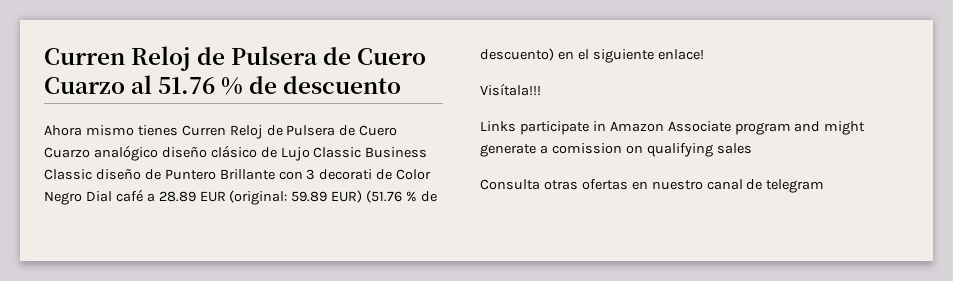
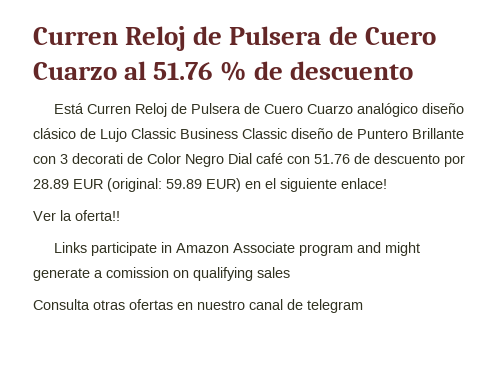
[44,125,178,136] Ahora mismo tienes -> [53,103,84,114] Está
[146,193,155,202] a -> [287,153,465,167] con 51.76 de descuento por
[366,190,438,203] [480,48,554,61] (51.76 % de descuento) -> (241, 185) none
[480,83,541,96] Visítala!!! -> [33,210,120,221] Ver la oferta!!

